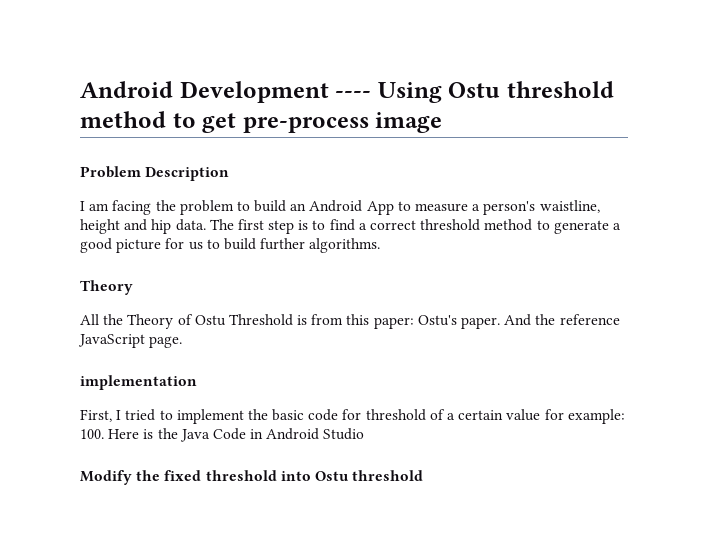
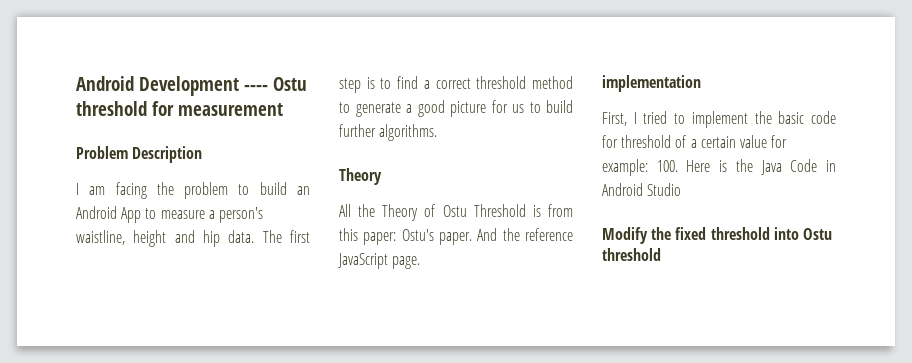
[377,81,615,103] [80,111,443,133] Using Ostu threshold method to get pre-process image -> [273,77,308,91] [76,101,284,116] Ostu threshold for measurement

